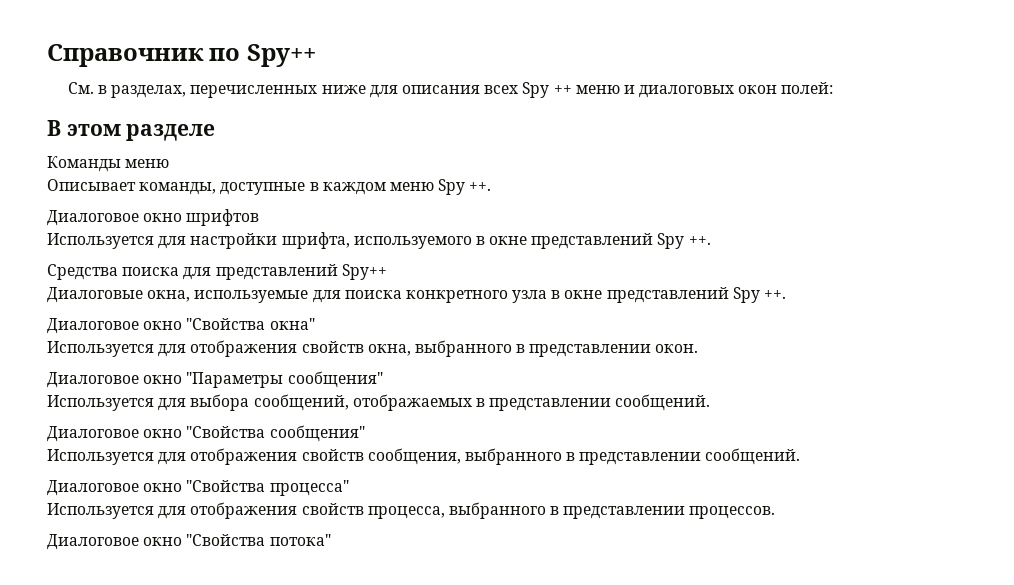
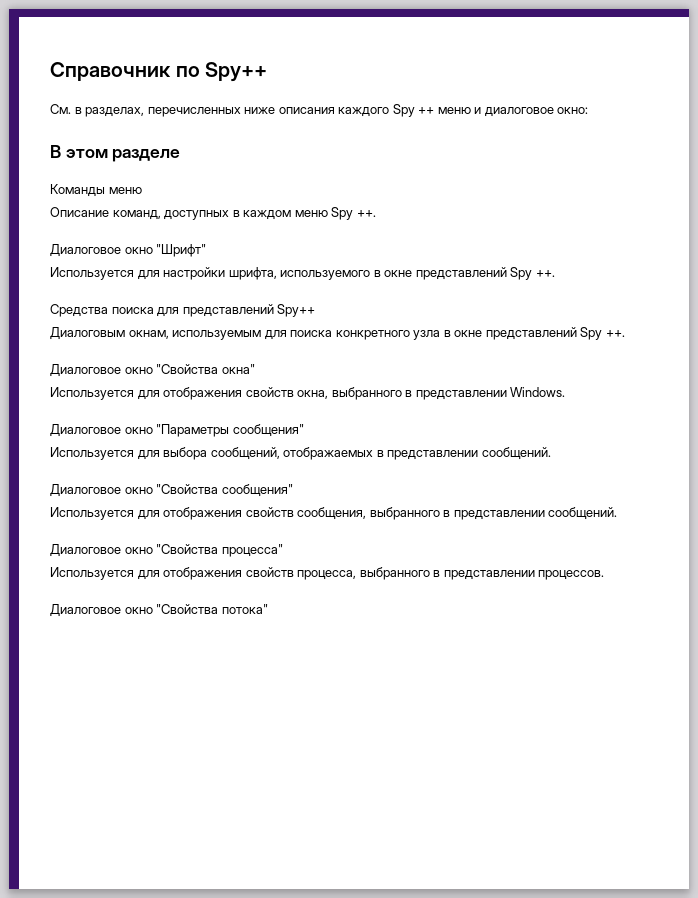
[369,85,519,98] для описания всех -> [278,107,390,117] описания каждого
[639,82,834,98] диалоговых окон полей: -> [484,107,589,117] диалоговое окно:
[47,179,306,195] Описывает команды, доступные -> [50,207,230,220] Описание команд, доступных
[186,209,260,226] шрифтов -> [156,244,207,257] "Шрифт"
[47,287,309,303] Диалоговые окна, используемые -> [50,327,262,340] Диалоговым окнам, используемым
[655,344,699,353] окон. -> [510,387,566,397] Windows.

